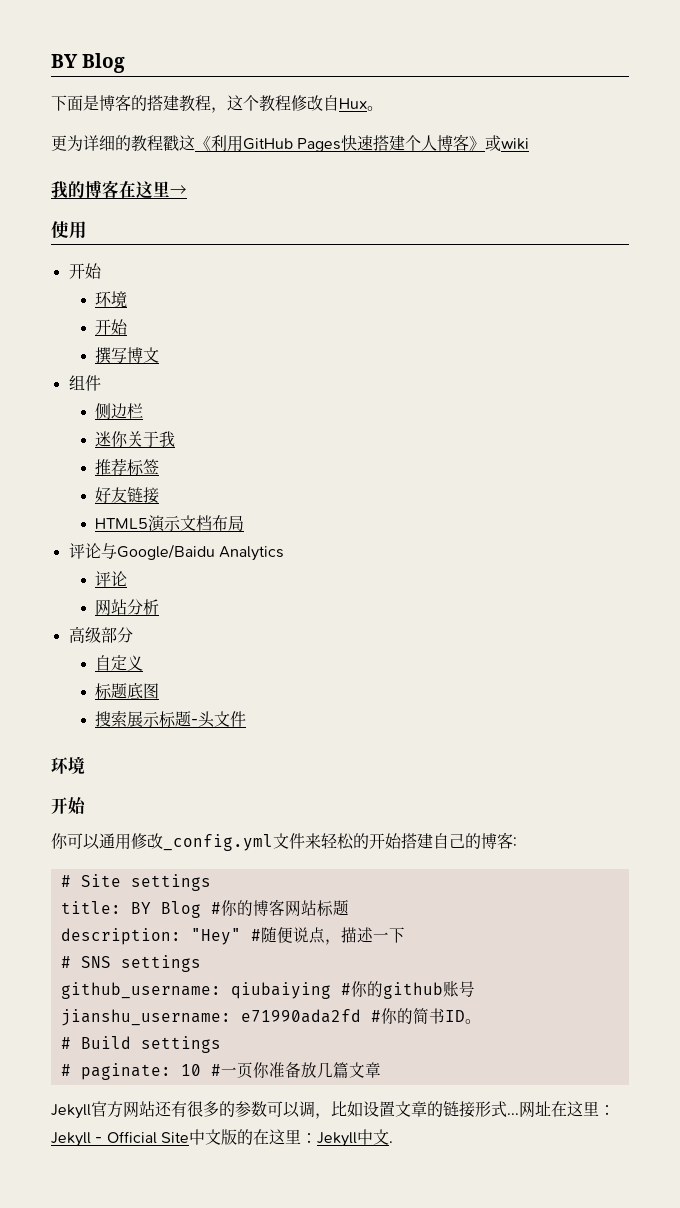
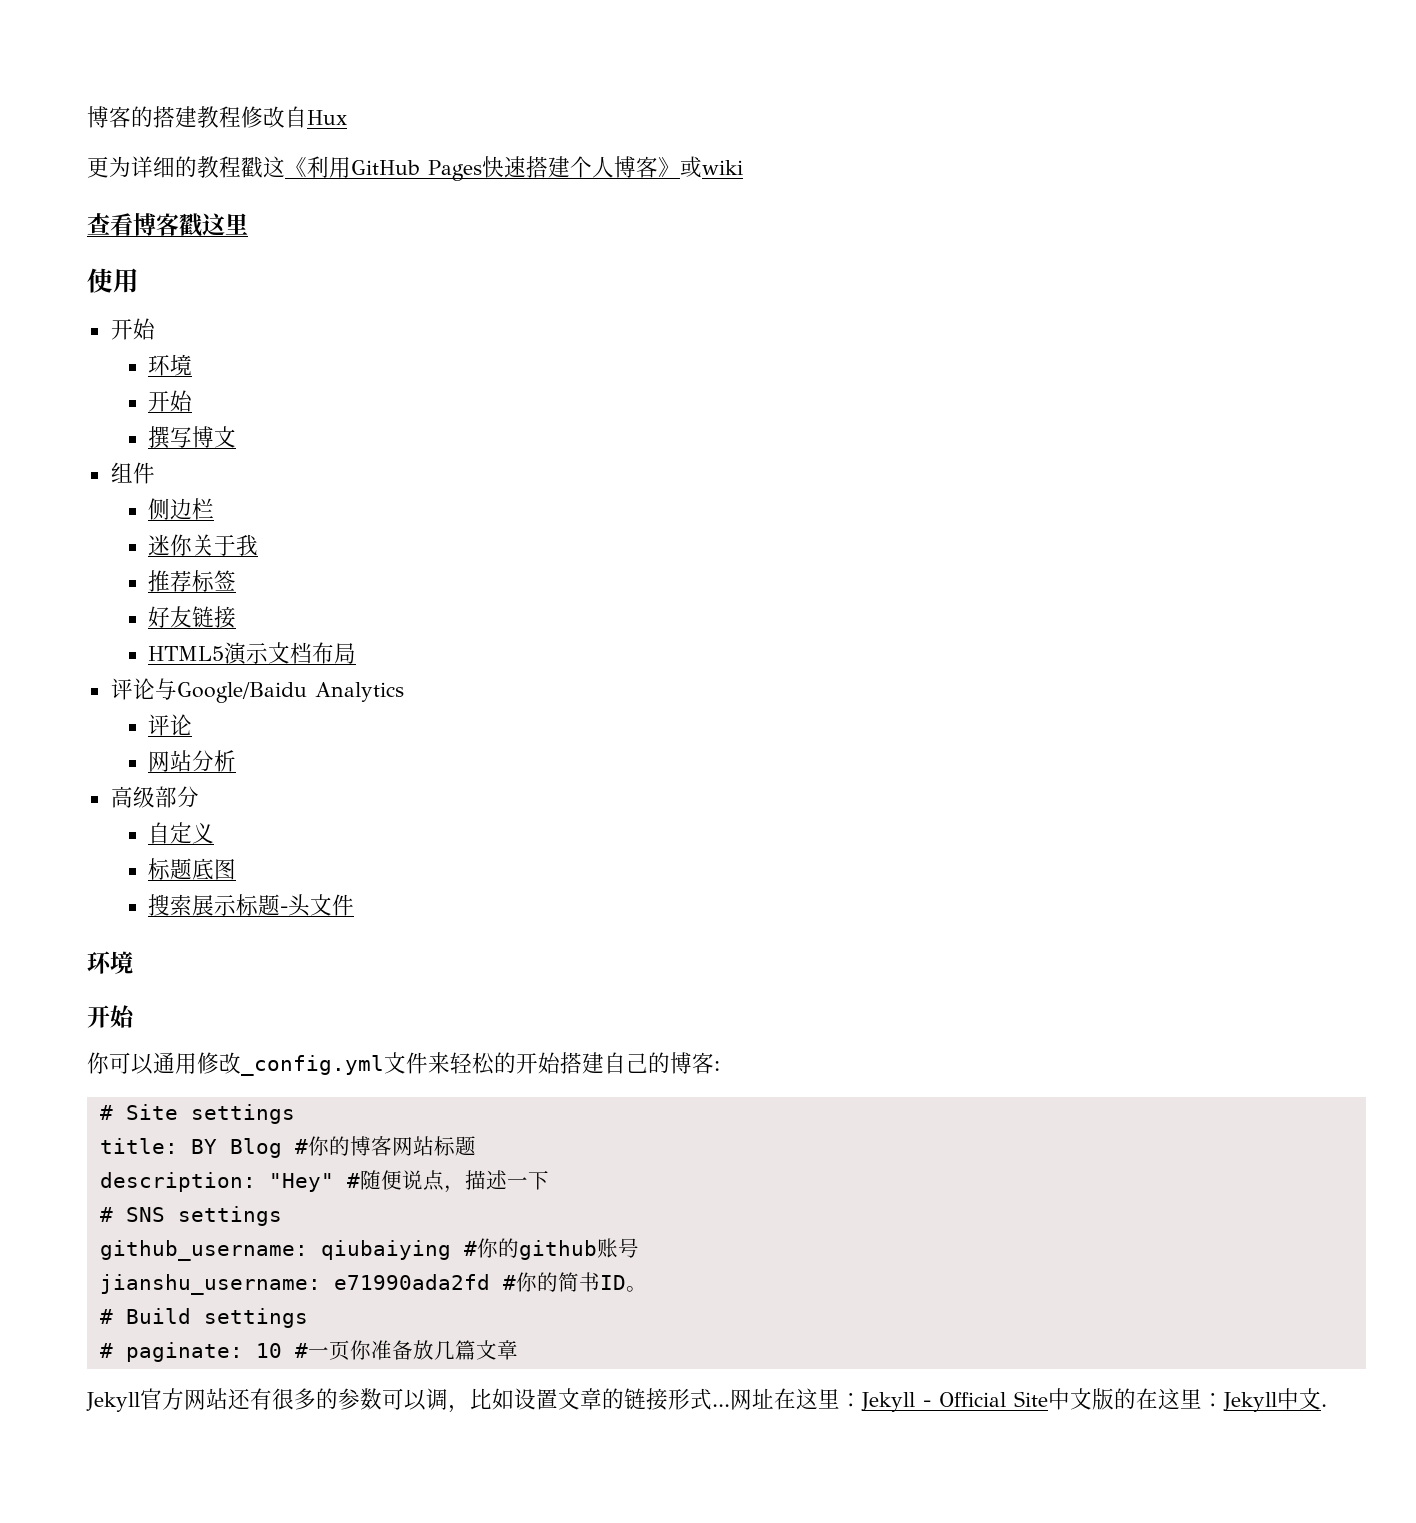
[51,53,126,73] [51,95,99,111] BY Blog // 下面是 -> (87, 117) none
[211,95,291,113] ，这个教程 -> (241, 117) none
[367,106,383,111] 。 -> (347, 117) none
[51,180,187,199] 我的博客在这里→ -> [87,213,248,237] 查看博客戳这里

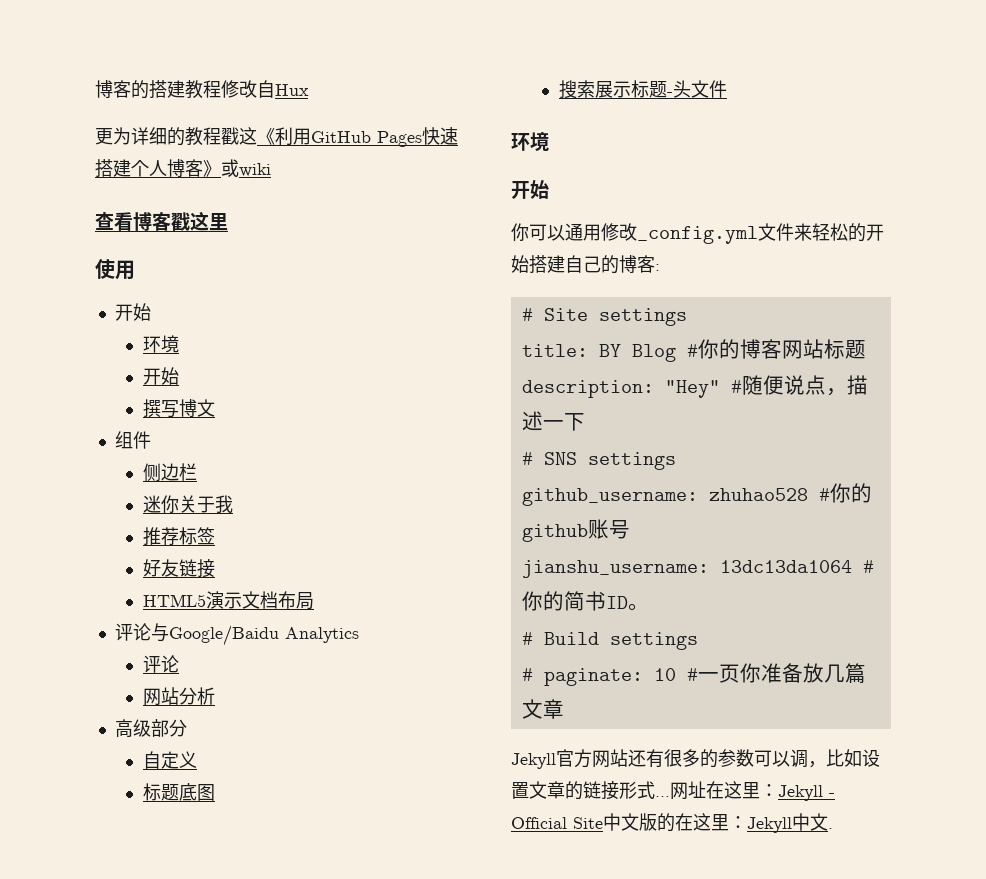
[320,1240,451,1260] qiubaiying -> [708,488,808,501] zhuhao528
[333,1274,490,1290] e71990ada2fd -> [719,560,852,573] 13dc13da1064

